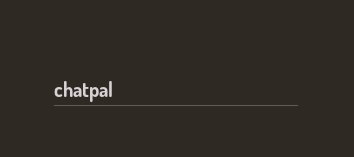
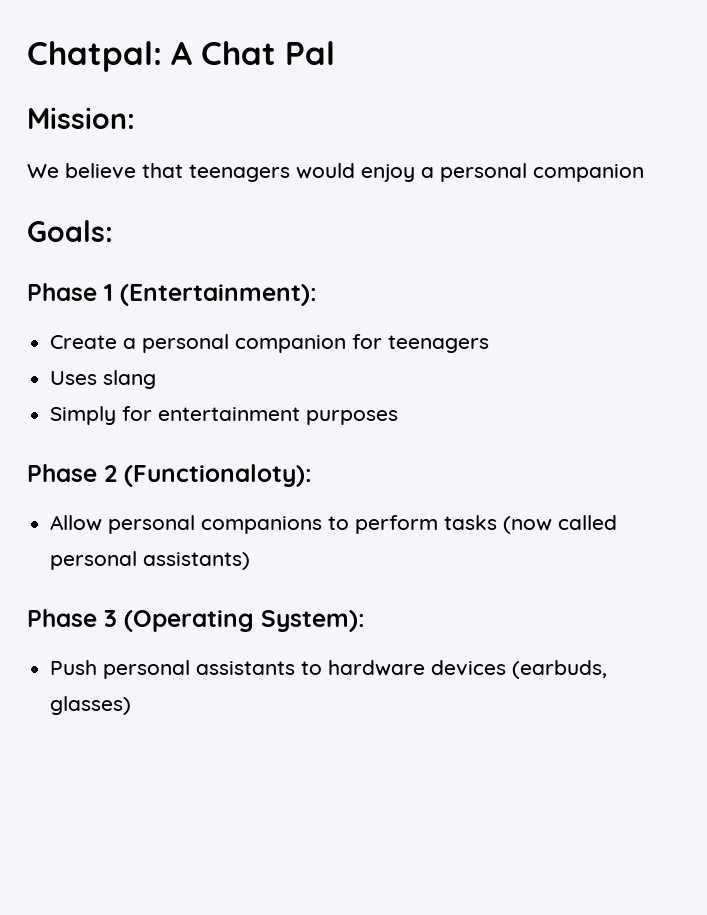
[54,81,113,102] chatpal -> [27,41,335,72] [27,107,135,129] [27,163,644,182] [27,220,113,242] [27,283,317,306] [50,334,490,353] [50,370,157,389] [50,406,399,425] [27,464,312,487] [50,515,618,534] [50,551,251,570] [27,609,365,632] [50,660,608,679] [50,696,132,715] Chatpal: A Chat Pal // Mission: // We believe that teenagers would enjoy a personal companion // Goals: // Phase 1 (Entertainment): // Create a personal companion for teenagers // Uses slang // Simply for entertainment purposes // Phase 2 (Functionaloty): // Allow personal companions to perform tasks (now called personal assistants) // Phase 3 (Operating System): // Push personal assistants to hardware devices (earbuds, glasses)

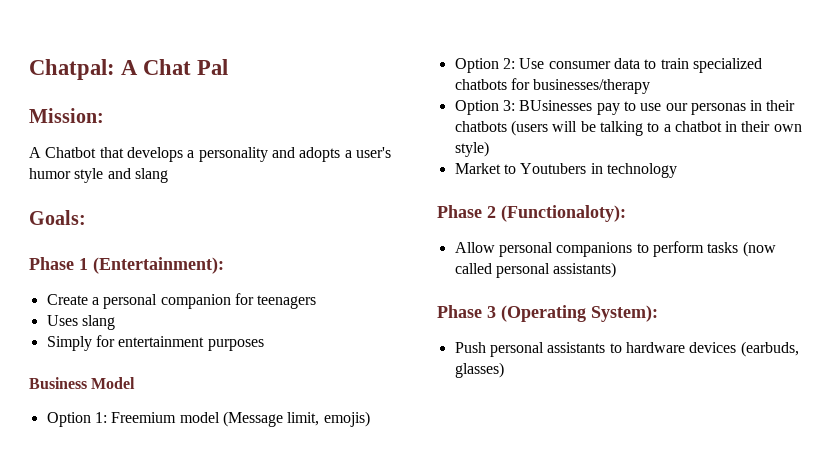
[27,163,644,182] We believe that teenagers would enjoy a personal companion -> [29,147,391,162] [29,168,168,183] A Chatbot that develops a personality and adopts a user's humor style and slang
(399, 417) none -> [29,377,136,389] [46,411,370,427] [454,58,762,73] [454,78,651,94] [454,100,796,115] [454,120,802,136] [454,141,489,157] [454,163,677,178] // Business Model // Option 1: Freemium model (Message limit, emojis) // Option 2: Use consumer data to train specialized chatbots for businesses/therapy // Option 3: BUsinesses pay to use our personas in their chatbots (users will be talking to a chatbot in their own style) // Market to Youtubers in technology

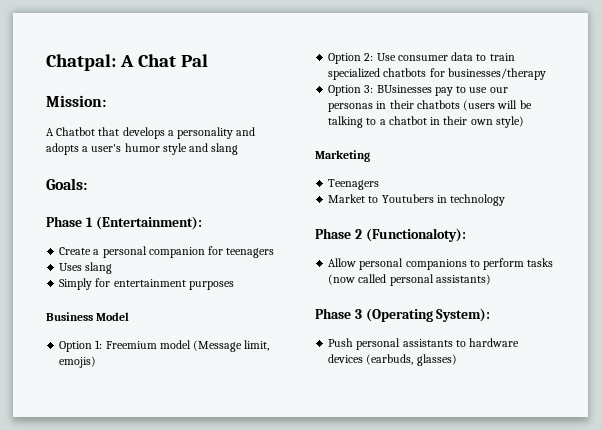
(489, 149) none -> [315,150,370,162] [328,179,380,190] // Marketing // Teenagers

